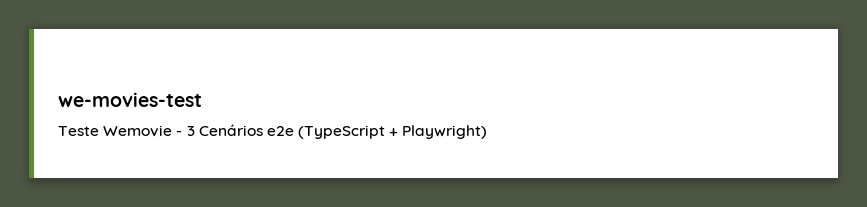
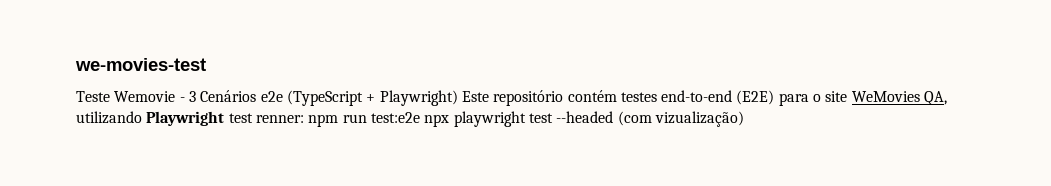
(488, 132) none -> [461,90,948,106] [76,111,744,127] Este repositório contém testes end-to-end (E2E) para o site WeMovies QA, utilizando Playwright test renner: npm run test:e2e npx playwright test --headed (com vizualização)

